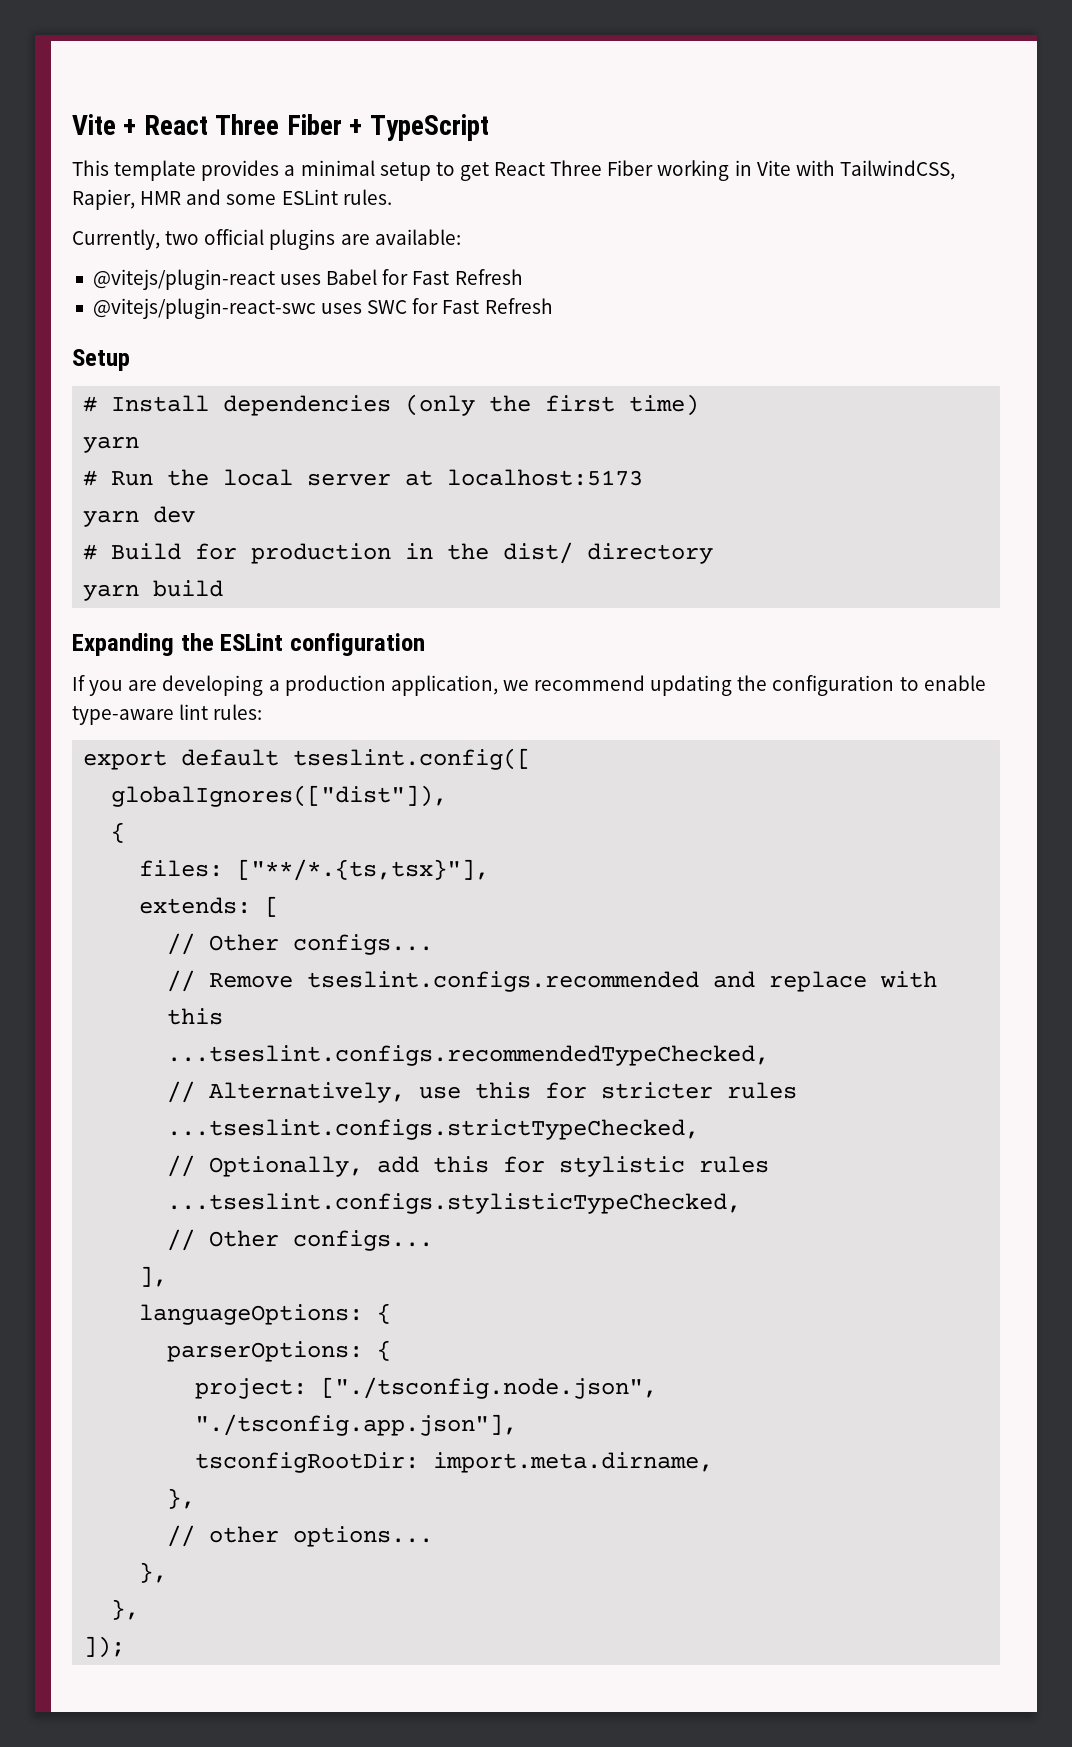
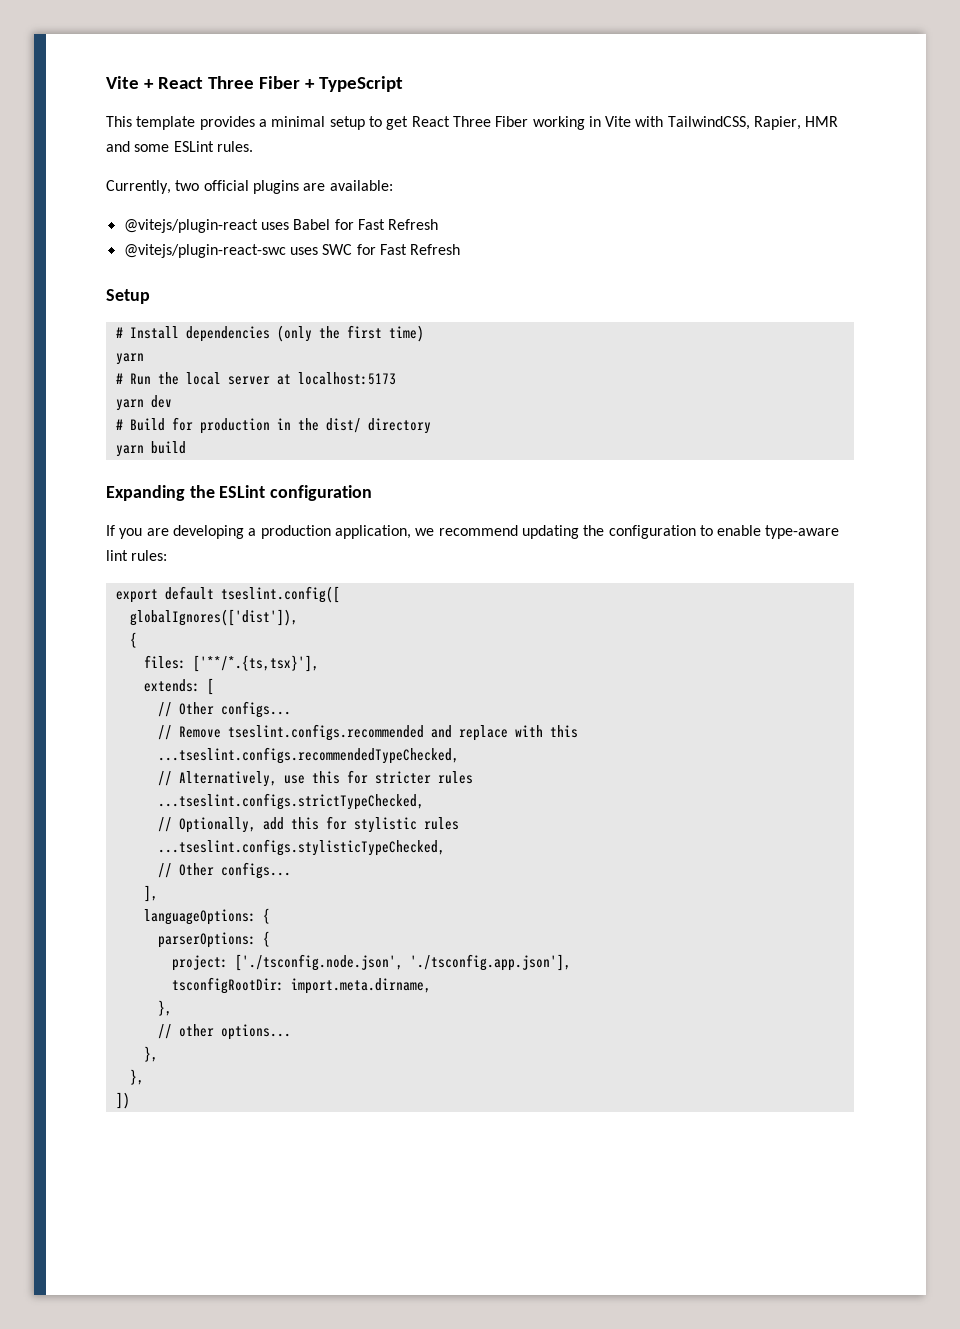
[111,785,448,807] globalIgnores(["dist"]), -> [129,609,298,626] globalIgnores(['dist']),
[237,859,490,881] ["**/*.{ts,tsx}"], -> [192,655,319,672] ['**/*.{ts,tsx}'],
[321,1377,658,1399] [195,1414,518,1436] ["./tsconfig.node.json", "./tsconfig.app.json"], -> [234,954,571,971] ['./tsconfig.node.json', './tsconfig.app.json'],
[83,1636,126,1658] ]); -> [115,1092,130,1109] ])

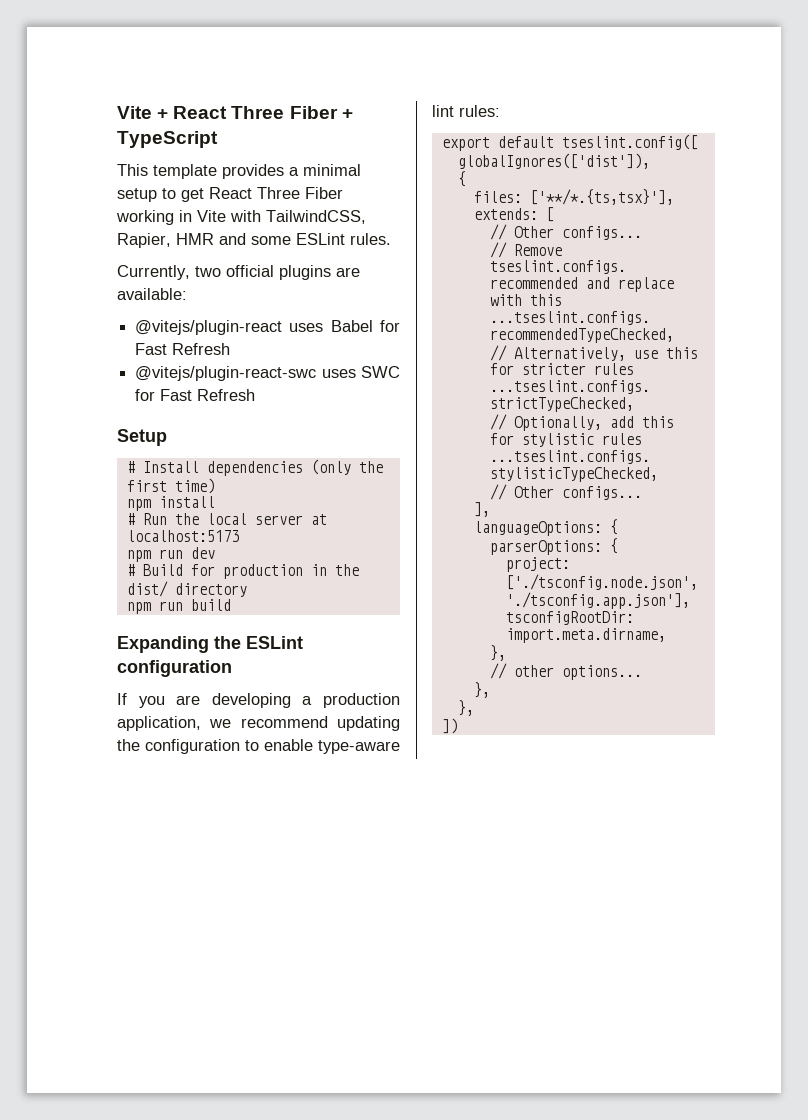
[115,353,144,365] yarn -> [126,496,215,511] npm install
[115,399,144,411] yarn -> [126,549,183,562] npm run
[115,445,144,457] yarn -> [126,601,183,614] npm run

